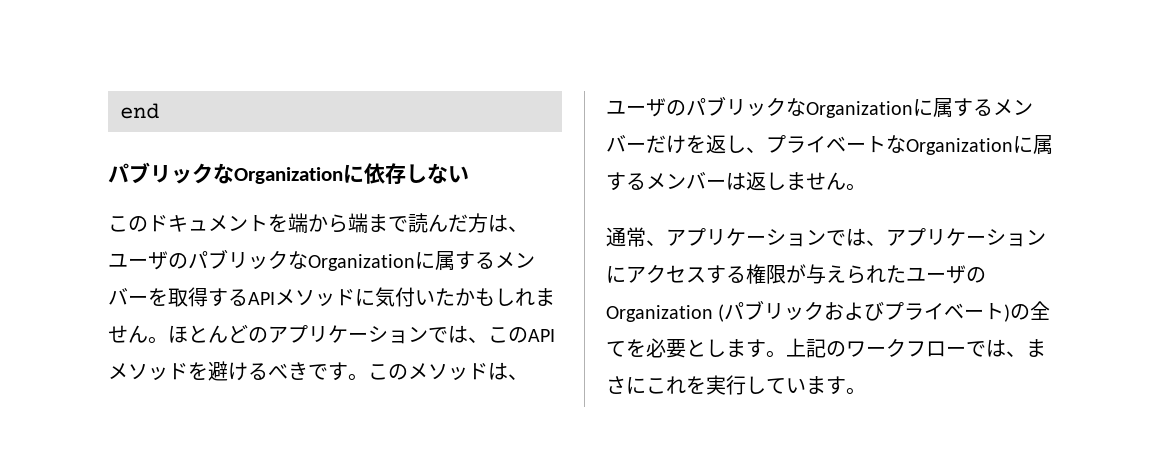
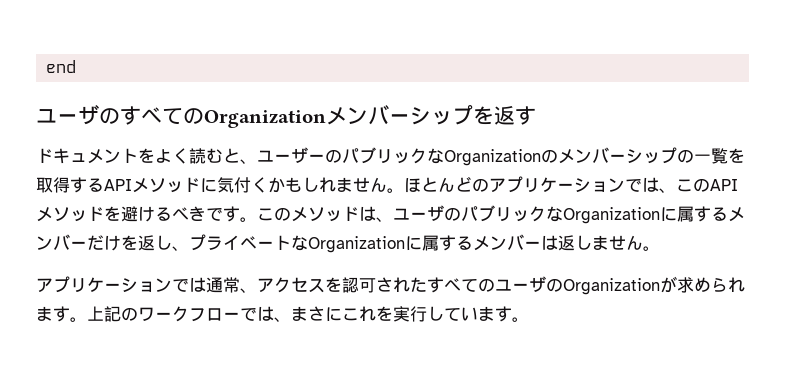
[108,162,469,184] [108,213,528,233] [108,249,535,271] [108,288,148,305] パブリックなOrganizationに依存しない // このドキュメントを端から端まで読んだ方は、ユーザのパブリックなOrganizationに属するメンバー -> [36,105,536,128] [36,147,728,166] ユーザのすべてのOrganizationメンバーシップを返す // ドキュメントをよく読むと、ユーザーのパブリックなOrganizationのメンバーシップの一覧
[415,288,455,306] いた -> [251,177,268,193] く
[606,227,1046,247] [606,264,986,284] [606,300,1051,322] [606,338,726,358] 通常、アプリケーションでは、アプリケーションにアクセスする権限が与えられたユーザのOrganization (パブリックおよびプライベート)の全てを必要とし -> [36,276,745,295] アプリケーションでは通常、アクセスを認可されたすべてのユーザのOrganizationが求められ

